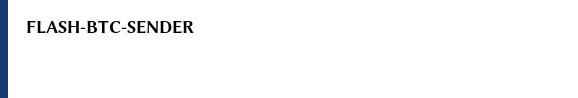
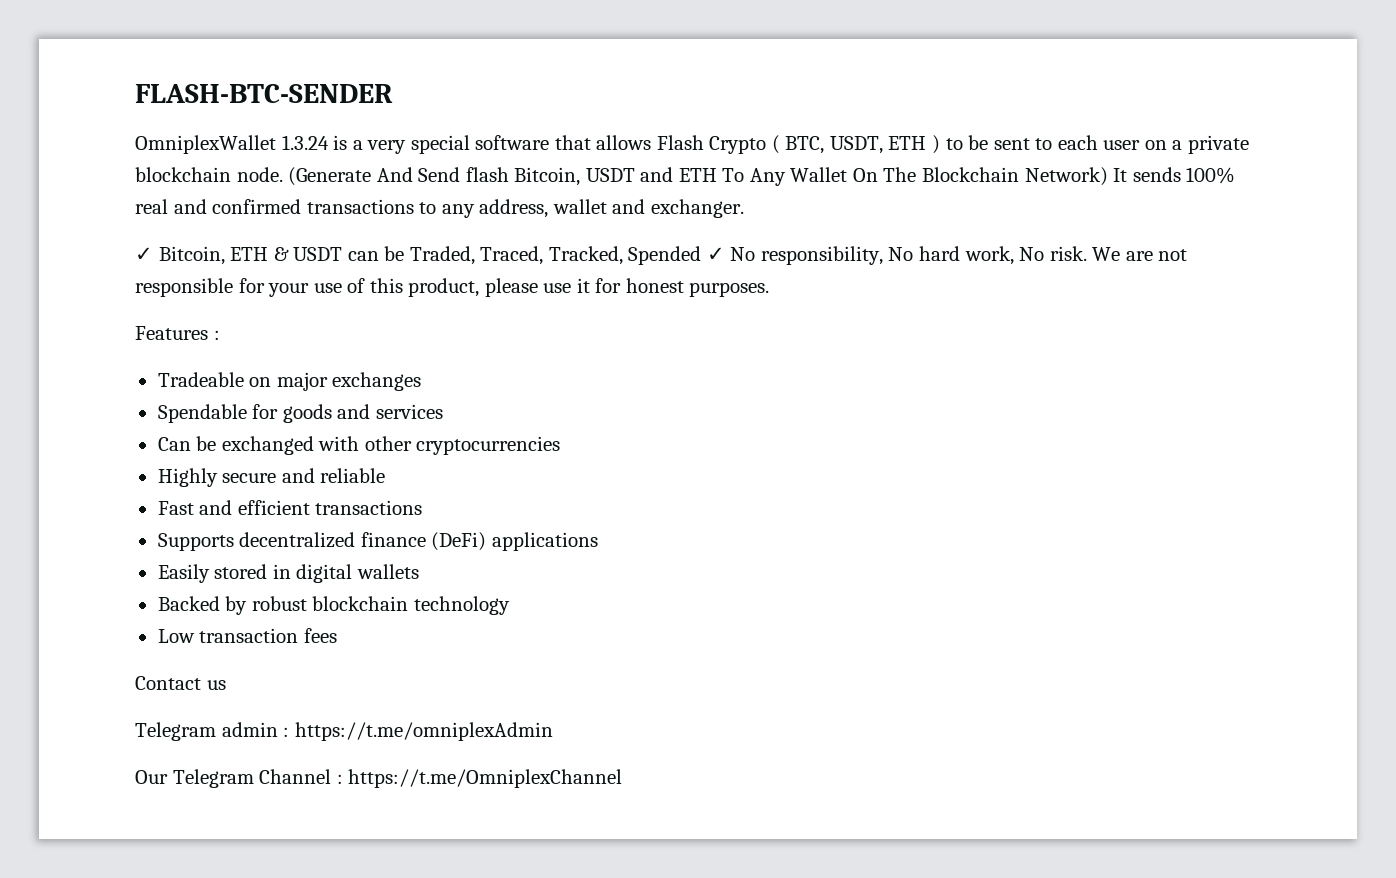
(194, 27) none -> [135,135,1249,154] [135,167,1236,186] [135,199,744,218] [135,246,1188,265] [135,278,770,297] [135,326,220,340] [157,372,422,391] [157,404,443,423] [157,436,561,455] [157,468,386,487] [157,500,423,515] [157,532,598,551] [157,564,419,583] [157,596,510,615] [157,628,337,643] [135,676,226,690] [135,722,553,741] [135,769,623,788] // OmniplexWallet 1.3.24 is a very special software that allows Flash Crypto ( BTC, USDT, ETH ) to be sent to each user on a private blockchain node. (Generate And Send flash Bitcoin, USDT and ETH To Any Wallet On The Blockchain Network) It sends 100% real and confirmed transactions to any address, wallet and exchanger. // ✓ Bitcoin, ETH & USDT can be Traded, Traced, Tracked, Spended ✓ No responsibility, No hard work, No risk. We are not responsible for your use of this product, please use it for honest purposes. // Features : // Tradeable on major exchanges // Spendable for goods and services // Can be exchanged with other cryptocurrencies // Highly secure and reliable // Fast and efficient transactions // Supports decentralized finance (DeFi) applications // Easily stored in digital wallets // Backed by robust blockchain technology // Low transaction fees // Contact us // Telegram admin : https://t.me/omniplexAdmin // Our Telegram Channel : https://t.me/OmniplexChannel

